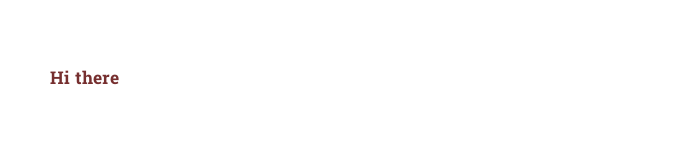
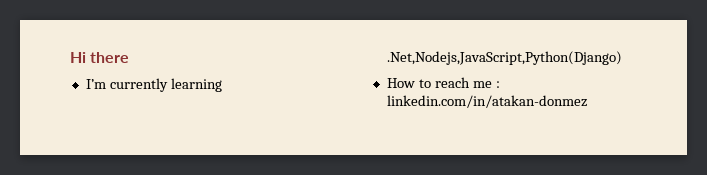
(119, 77) none -> [85,78,222,92] [386,51,622,65] [386,77,500,88] [386,95,587,108] // I’m currently learning .Net,Nodejs,JavaScript,Python(Django) // How to reach me : linkedin.com/in/atakan-donmez

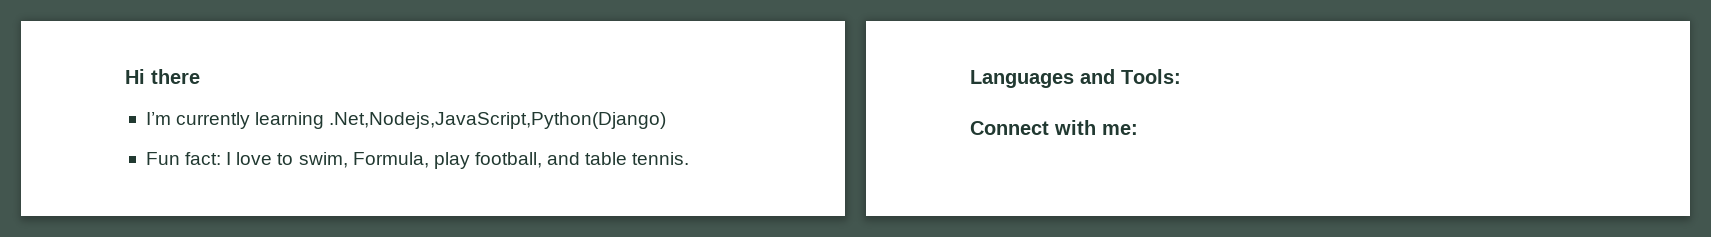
[386,77,500,88] [386,95,587,108] How to reach me : linkedin.com/in/atakan-donmez -> [145,152,690,169] [970,69,1181,88] [970,120,1138,135] Fun fact: I love to swim, Formula, play football, and table tennis. // Languages and Tools: // Connect with me:

